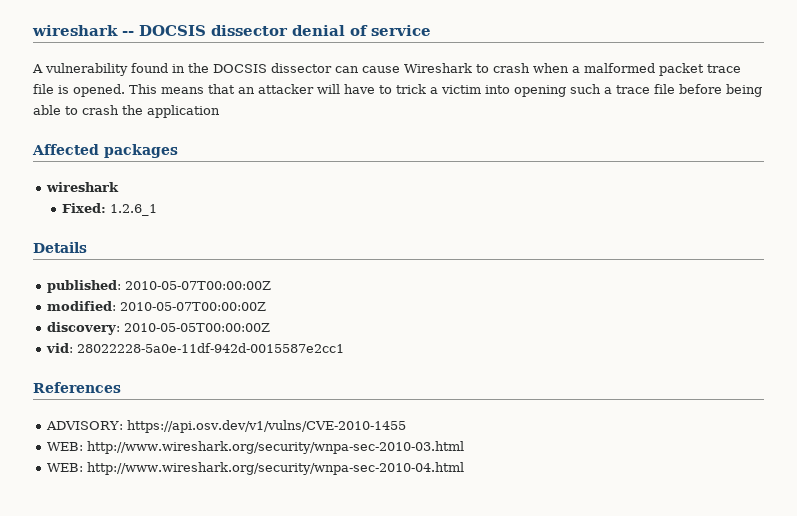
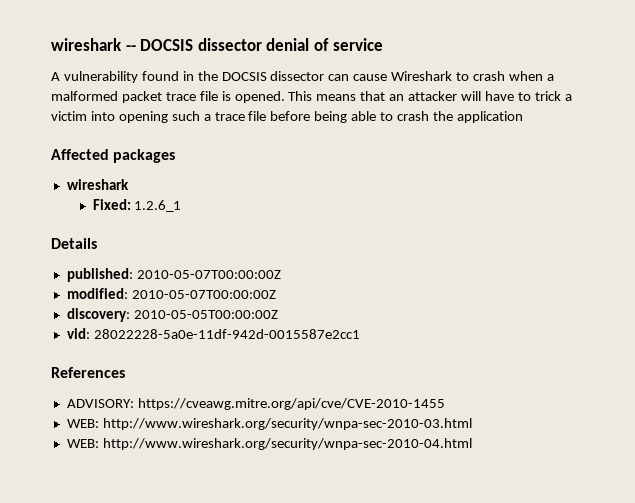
[126,420,406,433] https://api.osv.dev/v1/vulns/CVE-2010-1455 -> [137,398,445,410] https://cveawg.mitre.org/api/cve/CVE-2010-1455

